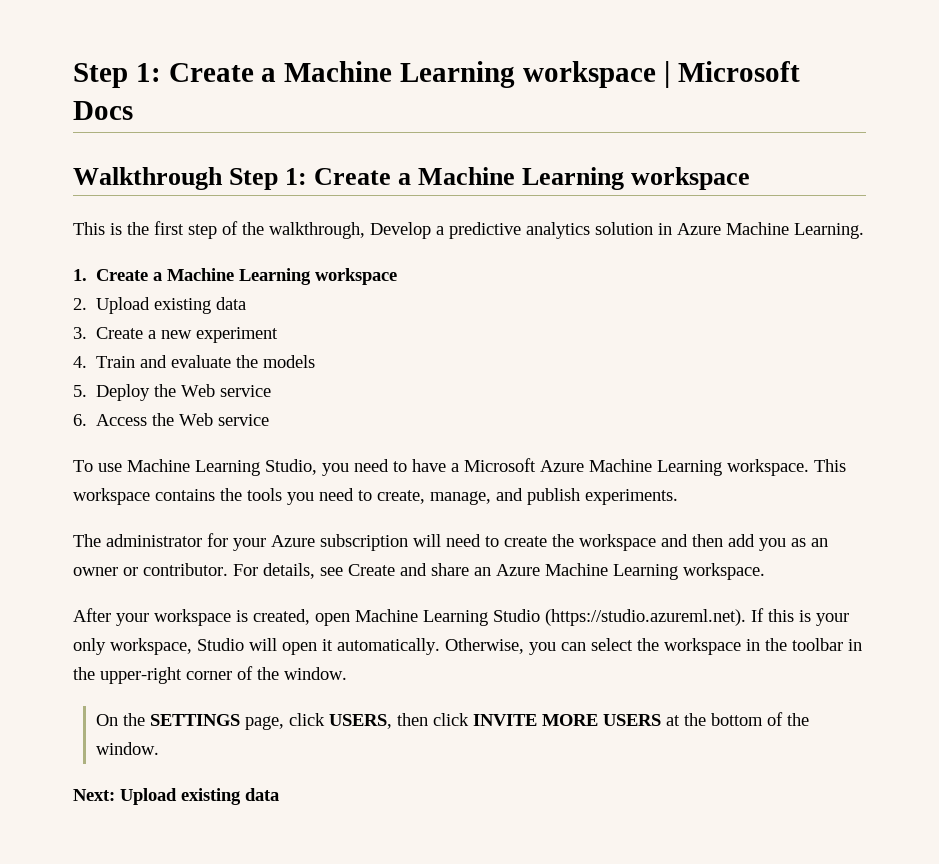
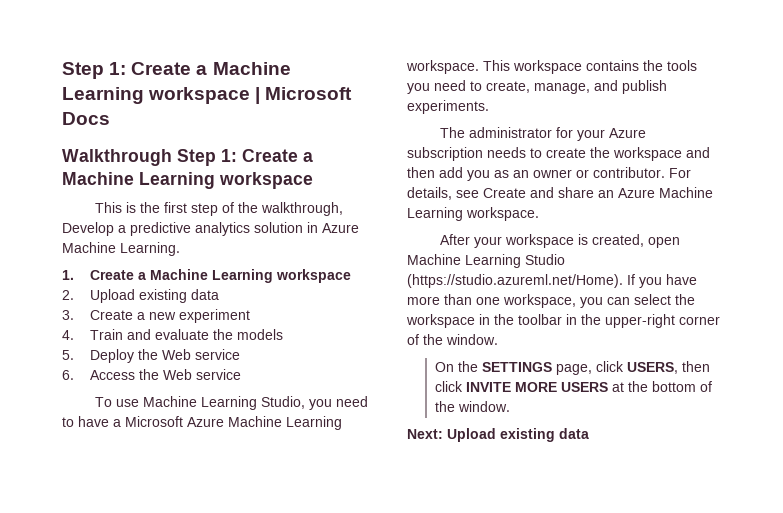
[413,534,481,547] will need -> [487,147,526,158] needs
[545,608,849,626] [73,638,524,655] (https://studio.azureml.net). If this is your only workspace, Studio will open it automatically. Otherwise, -> [407,274,697,288] [407,294,576,308] (https://studio.azureml.net/Home). If you have more than one workspace,

